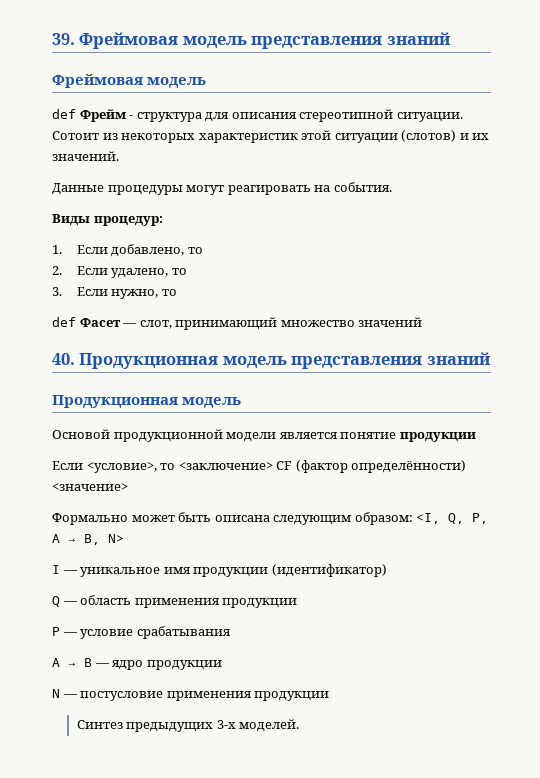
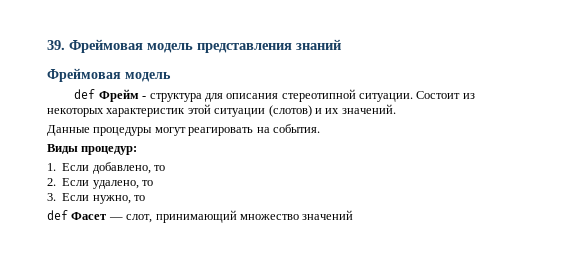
[52,131,99,140] Сотоит -> [416,91,461,99] Состоит
[52,352,491,369] [52,395,242,409] [52,429,476,442] [52,460,467,473] [52,483,128,491] [52,512,489,525] [52,534,124,545] [52,564,387,577] [52,595,298,608] [52,626,231,639] [52,658,222,670] [52,689,330,701] [76,719,300,732] // 40. Продукционная модель представления знаний // Продукционная модель // Основой продукционной модели является понятие продукции // Если <условие>, то <заключение> CF (фактор определённости) <значение> // Формально может быть описана следующим образом: <I, Q, P, A → B, N> // I — уникальное имя продукции (идентификатор) // Q — область применения продукции // P — условие срабатывания // A → B — ядро продукции // N — постусловие применения продукции // Синтез предыдущих 3-х моделей. -> (354, 215) none

